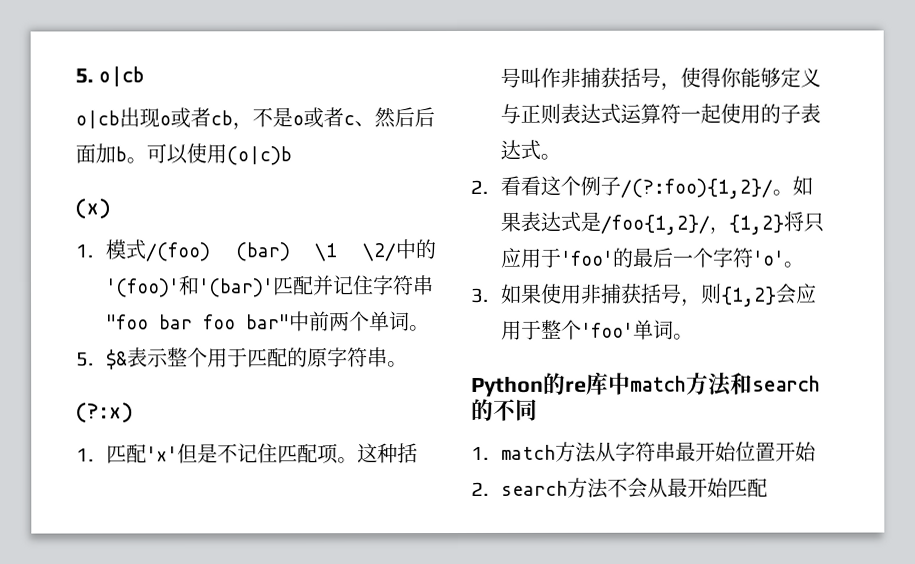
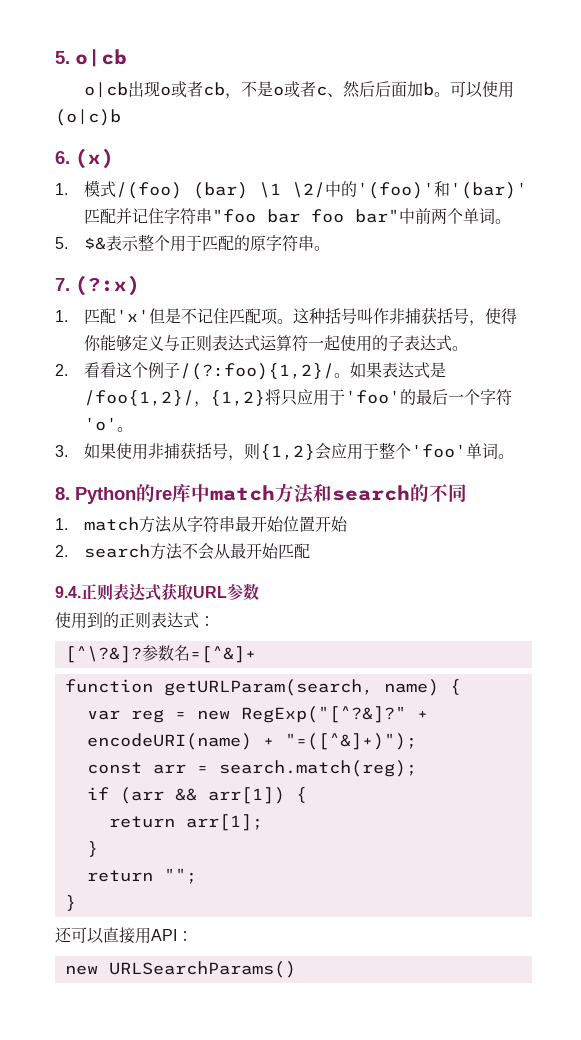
(292, 156) none -> [55,151,70,164] 6.
(409, 364) none -> [55,278,70,291] 7.
(695, 336) none -> [55,487,70,500] 8.
(769, 487) none -> [55,583,259,601] [55,612,215,629] [64,645,256,663] [64,679,461,696] [86,706,428,723] [86,733,417,750] [86,760,417,777] [86,787,307,804] [108,814,263,831] [86,841,98,857] [86,868,197,884] [64,895,76,911] [55,927,193,944] [64,961,296,978] // 9.4.正则表达式获取URL参数 // 使用到的正则表达式： // [^\?&]?参数名=[^&]+ // function getURLParam(search, name) { // var reg = new RegExp("[^?&]?" + encodeURI(name) + "=([^&]+)"); // const arr = search.match(reg); // if (arr && arr[1]) { // return arr[1]; // } // return ""; // } // 还可以直接用API： // new URLSearchParams()

